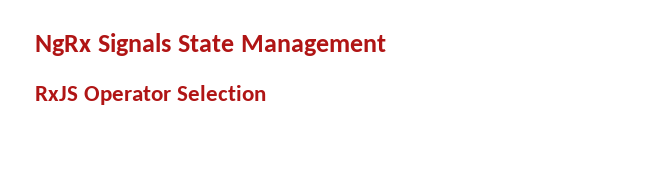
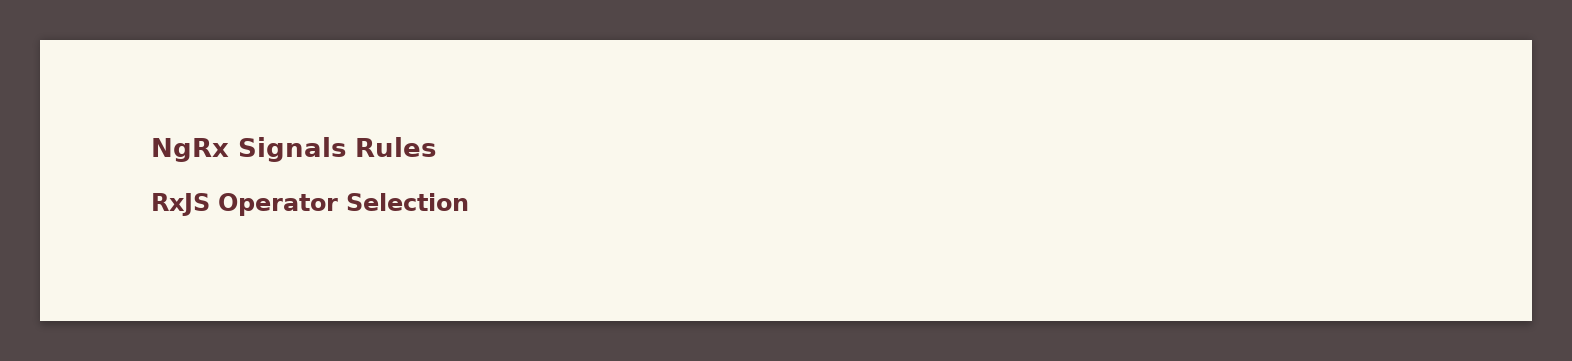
[178,35,387,56] State Management -> [355,137,436,157] Rules

